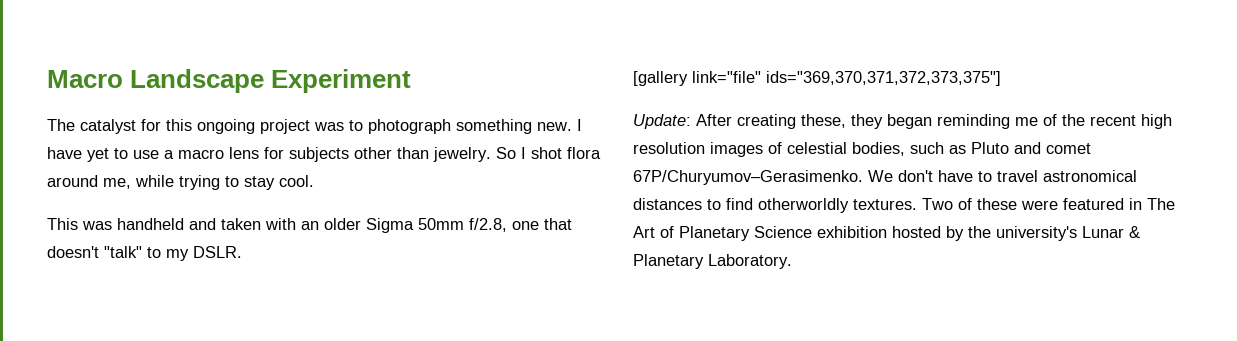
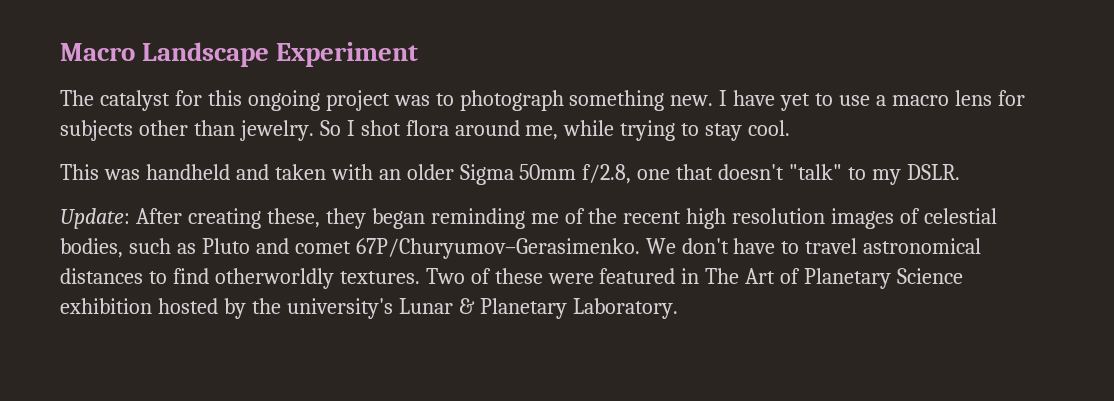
[633,71,1001,86] // [gallery link="file" ids="369,370,371,372,373,375"] -> (960, 172) none

